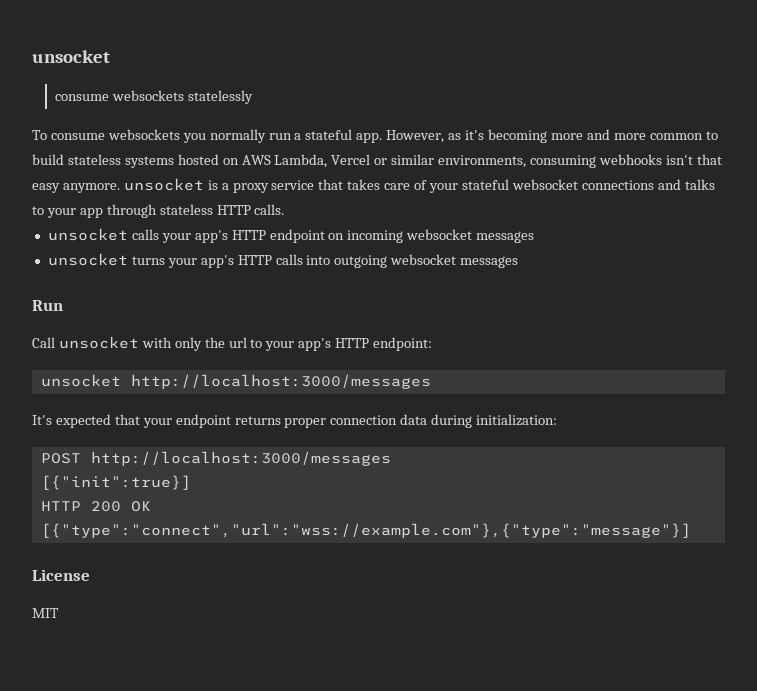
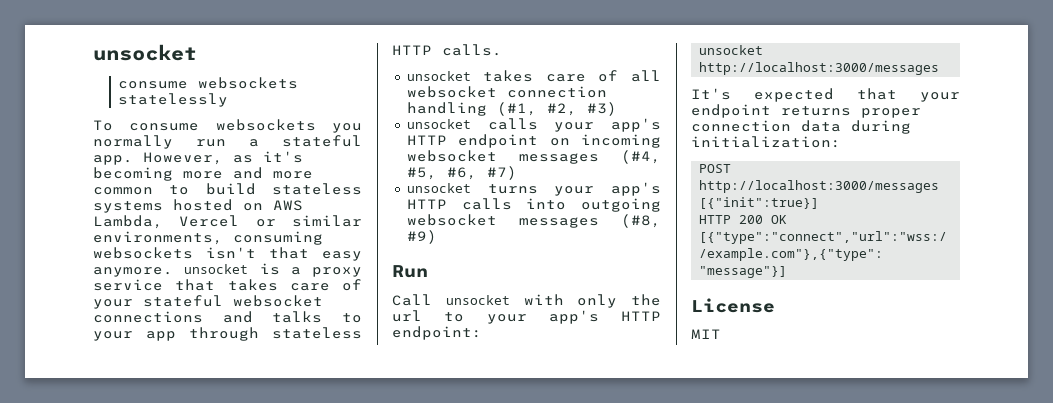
[598,154,662,165] webhooks -> [93,247,193,259] websockets
(285, 209) none -> [406,70,661,82] [406,86,607,98] [406,102,617,116] // unsocket takes care of all websocket connection handling (#1, #2, #3)
(535, 237) none -> [621,150,661,164] [406,166,517,180] (#4, #5, #6, #7)
(519, 262) none -> [621,214,661,228] [406,230,437,244] (#8, #9)

